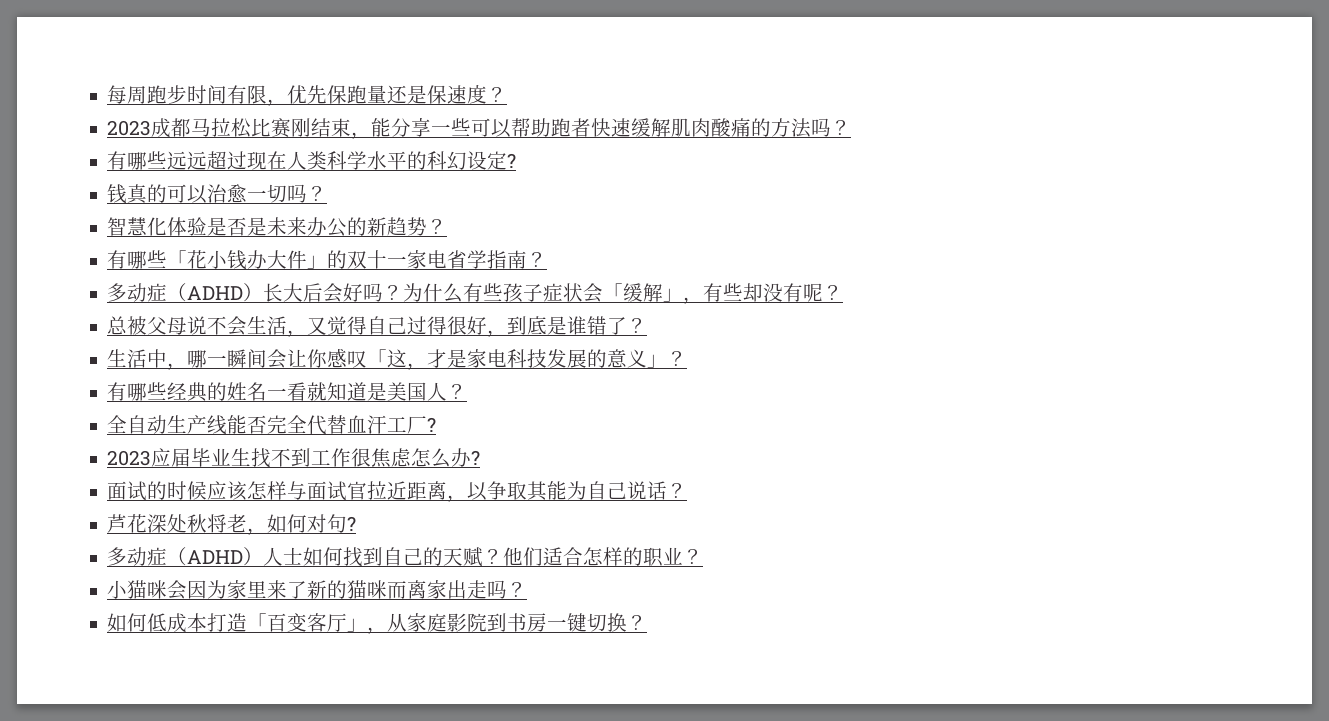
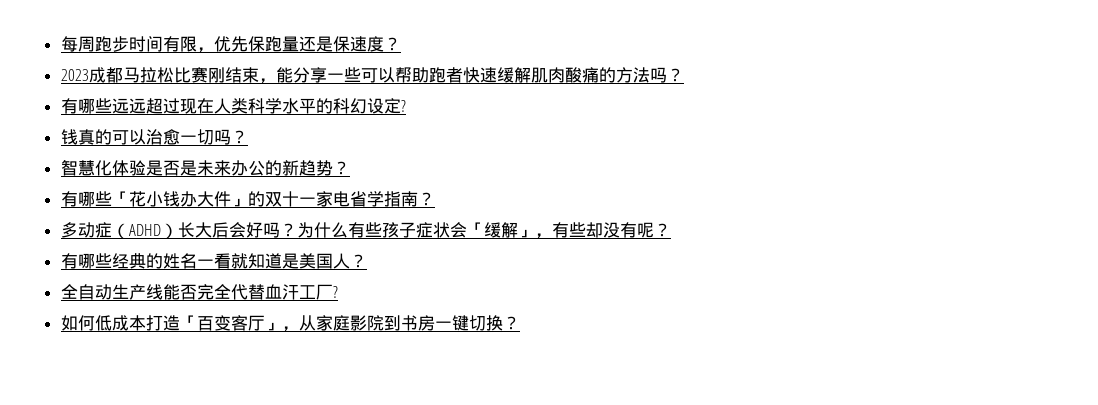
[107,316,648,337] [107,349,688,370] // 总被父母说不会生活，又觉得自己过得很好，到底是谁错了？ // 生活中，哪一瞬间会让你感叹「这，才是家电科技发展的意义」？ -> (671, 230) none
[107,448,481,468] [107,481,688,502] [107,514,357,535] [107,547,704,567] [107,580,528,600] // 2023应届毕业生找不到工作很焦虑怎么办? // 面试的时候应该怎样与面试官拉近距离，以争取其能为自己说话？ // 芦花深处秋将老，如何对句? // 多动症（ADHD）人士如何找到自己的天赋？他们适合怎样的职业？ // 小猫咪会因为家里来了新的猫咪而离家出走吗？ -> (338, 292) none

